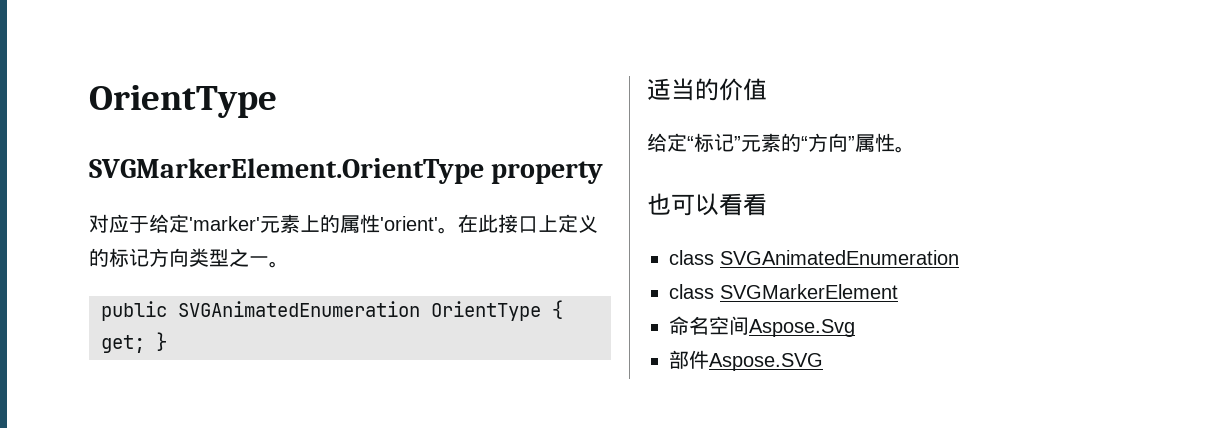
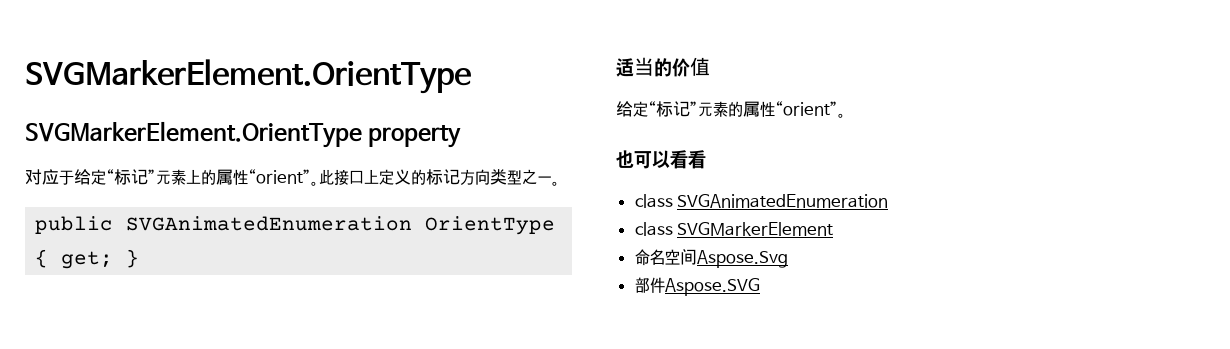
[89,85,277,118] OrientType -> [25,59,471,94] SVGMarkerElement.OrientType
[189,216,260,231] 'marker' -> [106,169,156,185] “标记”
[380,214,478,234] 'orient'。在 -> [248,169,319,186] “orient”。
[801,133,895,152] “方向”属性 -> [743,101,838,117] 属性“orient”

